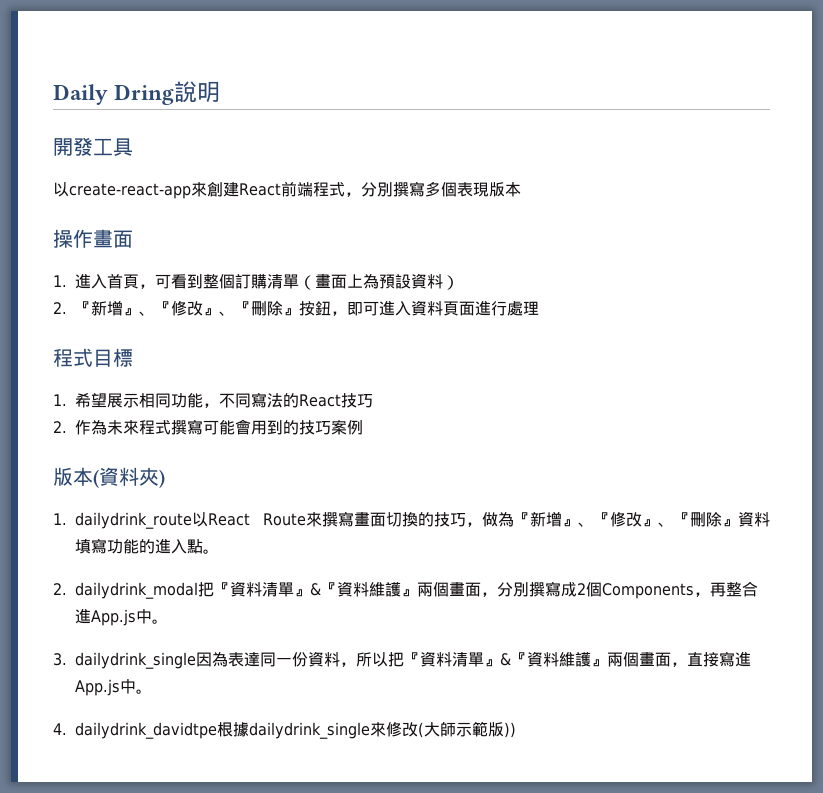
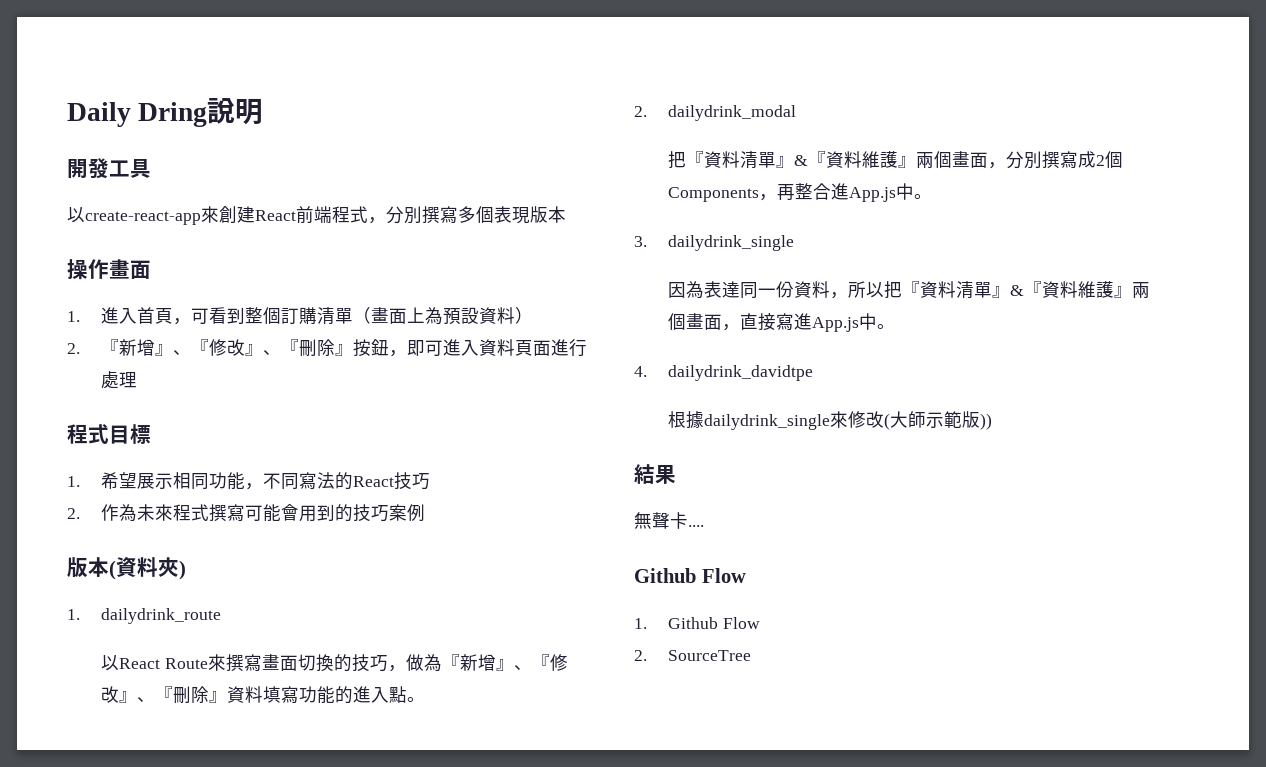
(192, 520) none -> (221, 616) //
(198, 590) none -> (796, 113) //
(196, 660) none -> (794, 243) //
(217, 730) none -> (813, 373) //
(516, 730) none -> [634,464,676,484] [634,512,704,529] [634,568,746,583] [634,617,760,629] [634,650,751,661] // 結果 // 無聲卡.... // Github Flow // 1. Github Flow // 2. SourceTree

